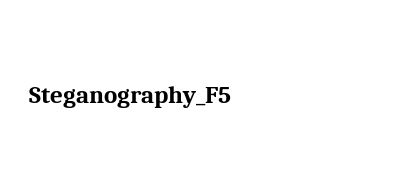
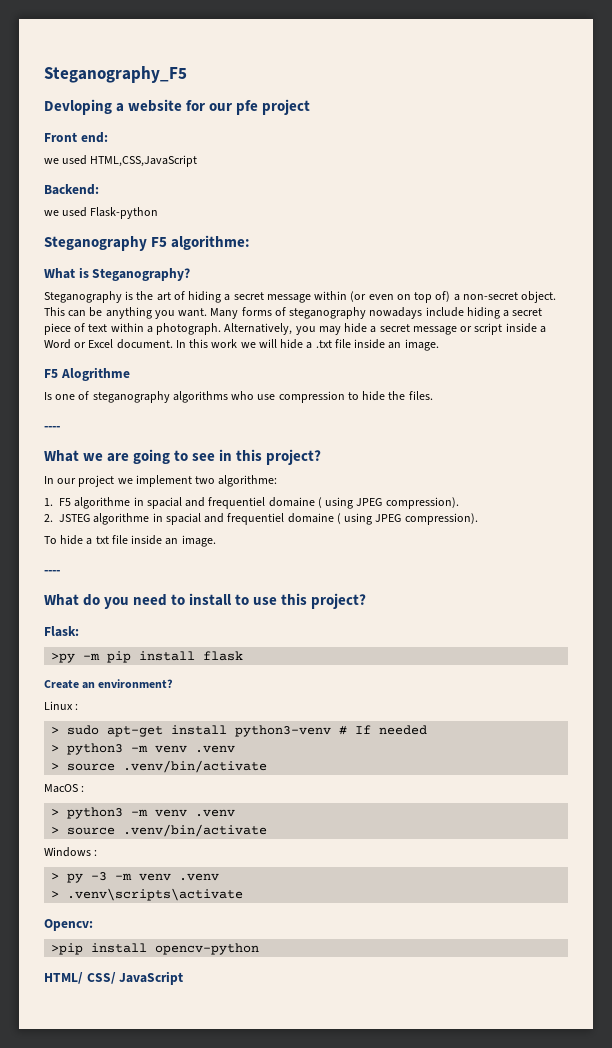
(231, 97) none -> [44,99,311,115] [44,132,108,143] [44,155,198,167] [44,184,99,195] [44,207,159,219] [44,235,251,251] [44,267,191,281] [44,291,557,303] [44,307,543,319] [44,323,546,335] [44,339,439,351] [44,367,130,381] [44,391,433,403] [44,426,60,430] [44,449,322,465] [44,475,278,487] [44,497,459,509] [44,513,478,525] [44,535,216,547] [44,570,60,574] [44,593,367,609] [44,626,79,637] [51,651,244,663] [44,679,174,689] [44,701,79,710] [51,725,428,737] [51,743,236,755] [51,760,268,773] [44,784,85,793] [51,807,236,819] [51,824,268,837] [44,847,98,857] [51,872,220,883] [51,888,244,901] [44,919,93,931] [51,943,260,955] [44,971,184,985] // Devloping a website for our pfe project // Front end: // we used HTML,CSS,JavaScript // Backend: // we used Flask-python // Steganography F5 algorithme: // What is Steganography? // Steganography is the art of hiding a secret message within (or even on top of) a non-secret object. This can be anything you want. Many forms of steganography nowadays include hiding a secret piece of text within a photograph. Alternatively, you may hide a secret message or script inside a Word or Excel document. In this work we will hide a .txt file inside an image. // F5 Alogrithme // Is one of steganography algorithms who use compression to hide the files. // ---- // What we are going to see in this project? // In our project we implement two algorithme: // 1. F5 algorithme in spacial and frequentiel domaine ( using JPEG compression). // 2. JSTEG algorithme in spacial and frequentiel domaine ( using JPEG compression). // To hide a txt file inside an image. // ---- // What do you need to install to use this project? // Flask: // >py -m pip install flask // Create an environment? // Linux : // > sudo apt-get install python3-venv # If needed // > python3 -m venv .venv // > source .venv/bin/activate // MacOS : // > python3 -m venv .venv // > source .venv/bin/activate // Windows : // > py -3 -m venv .venv // > .venv\scripts\activate // Opencv: // >pip install opencv-python // HTML/ CSS/ JavaScript

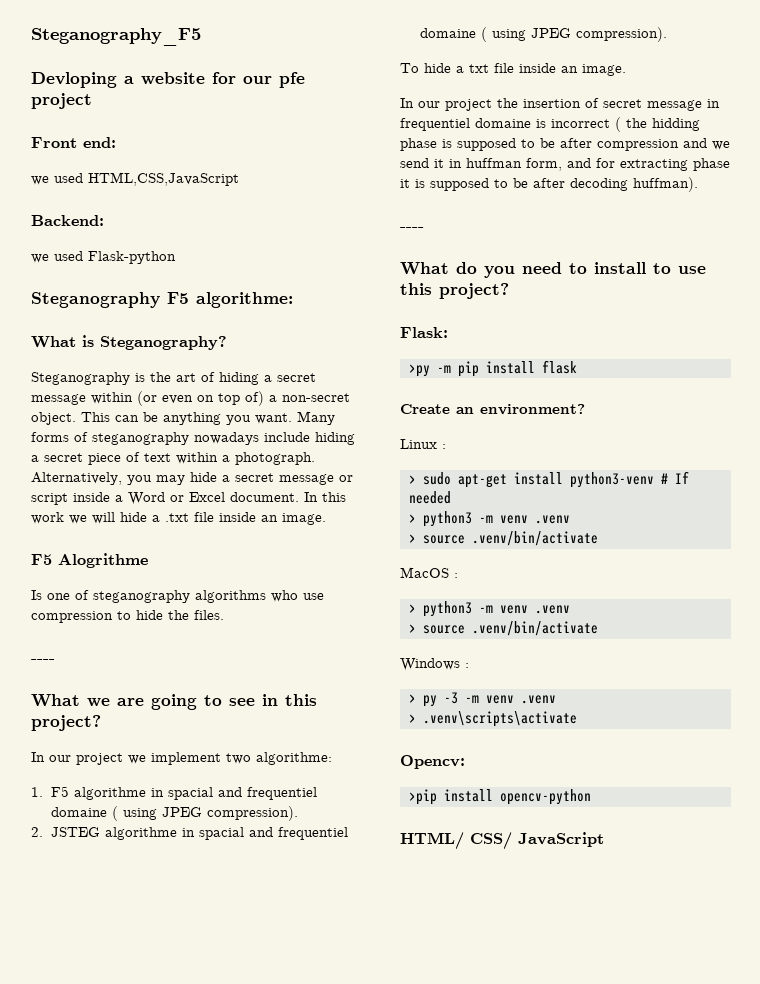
(216, 541) none -> [400,98,720,111] [400,117,700,132] [400,138,730,151] [400,158,730,171] [400,177,698,192] // In our project the insertion of secret message in frequentiel domaine is incorrect ( the hidding phase is supposed to be after compression and we send it in huffman form, and for extracting phase it is supposed to be after decoding huffman).

